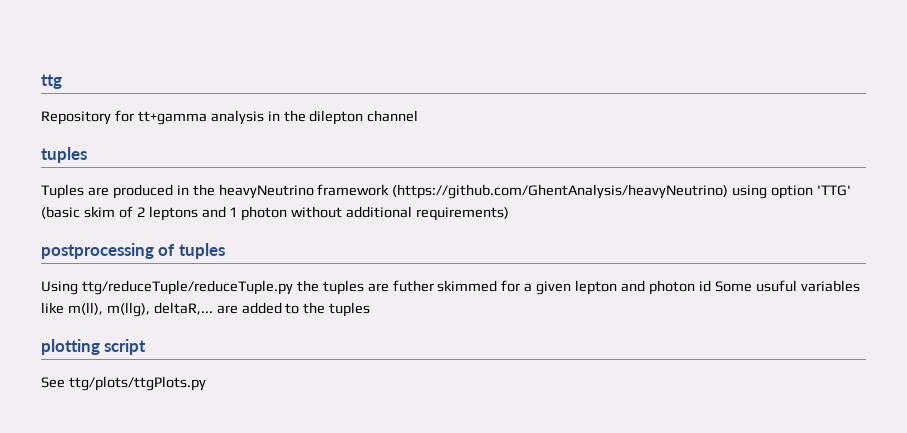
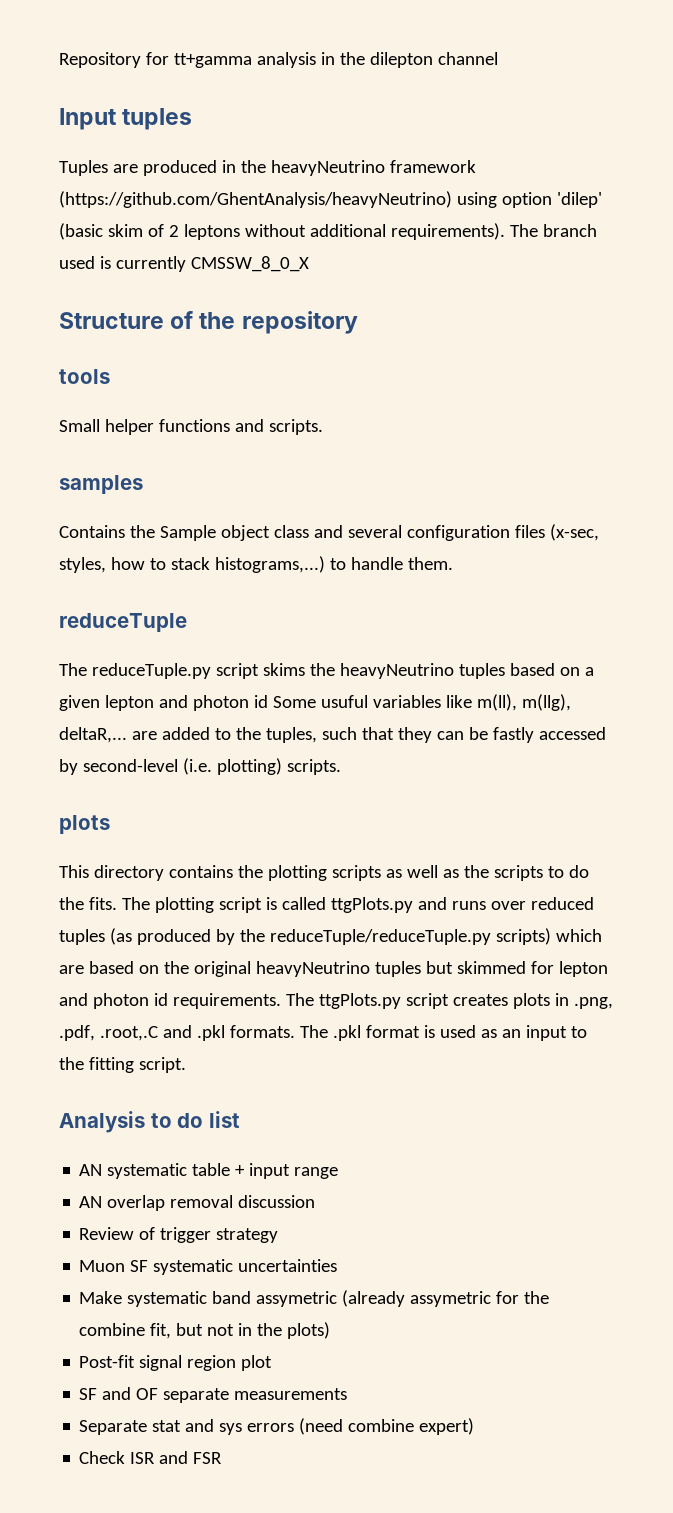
[41,74,62,89] ttg // -> (59, 60) none
(419, 116) none -> [59,108,117,130] Input
[817,185,852,196] 'TTG' -> [556,192,602,208] 'dilep'
[201,206,510,221] [41,243,225,259] [41,280,521,295] and 1 photon without additional requirements) // postprocessing of tuples // Using ttg/reduceTuple/reduceTuple.py the tuples are futher skimmed for -> [244,223,597,240] [59,256,309,272] [59,311,358,334] [59,369,110,384] [59,419,323,435] [59,475,143,494] [59,524,599,541] [59,556,453,573] [59,613,187,632] [59,663,580,679] without additional requirements). The branch used is currently CMSSW_8_0_X // Structure of the repository // tools // Small helper functions and scripts. // samples // Contains the Sample object class and several configuration files (x-sec, styles, how to stack histograms,...) to handle them. // reduceTuple // The reduceTuple.py script skims the heavyNeutrino tuples based on
[329,302,371,317] [41,339,147,355] [41,376,206,391] tuples // plotting script // See ttg/plots/ttgPlots.py -> [265,727,606,743] [59,758,341,775] [59,815,110,834] [59,865,589,881] [59,897,594,913] [59,928,602,945] [59,961,608,977] [59,993,613,1009] [59,1025,587,1041] [59,1057,186,1073] [59,1111,240,1133] [79,1163,339,1179] [79,1195,316,1211] [79,1227,279,1243] [79,1259,338,1275] [79,1290,550,1307] [79,1322,331,1339] [79,1355,273,1371] [79,1387,348,1403] [79,1418,475,1435] [79,1451,223,1464] tuples, such that they can be fastly accessed by second-level (i.e. plotting) scripts. // plots // This directory contains the plotting scripts as well as the scripts to do the fits. The plotting script is called ttgPlots.py and runs over reduced tuples (as produced by the reduceTuple/reduceTuple.py scripts) which are based on the original heavyNeutrino tuples but skimmed for lepton and photon id requirements. The ttgPlots.py script creates plots in .png, .pdf, .root,.C and .pkl formats. The .pkl format is used as an input to the fitting script. // Analysis to do list // AN systematic table + input range // AN overlap removal discussion // Review of trigger strategy // Muon SF systematic uncertainties // Make systematic band assymetric (already assymetric for the combine fit, but not in the plots) // Post-fit signal region plot // SF and OF separate measurements // Separate stat and sys errors (need combine expert) // Check ISR and FSR

